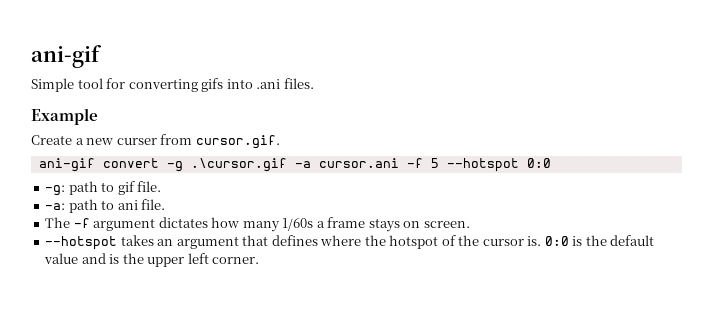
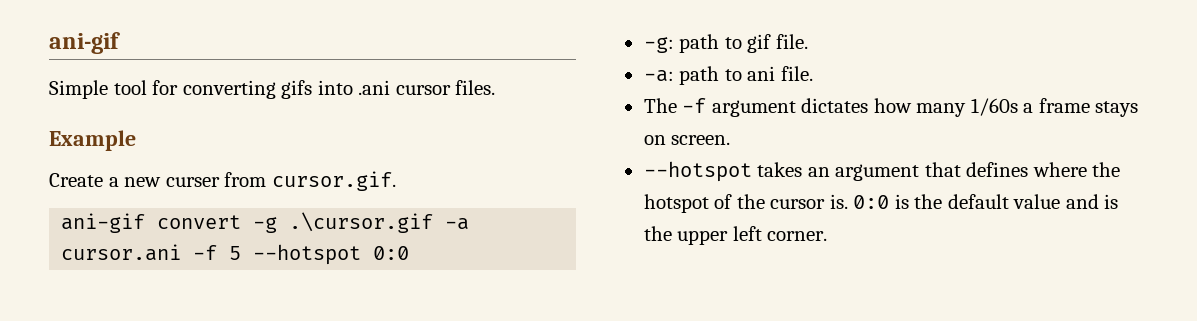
(281, 84) none -> [395,85,451,95] cursor

